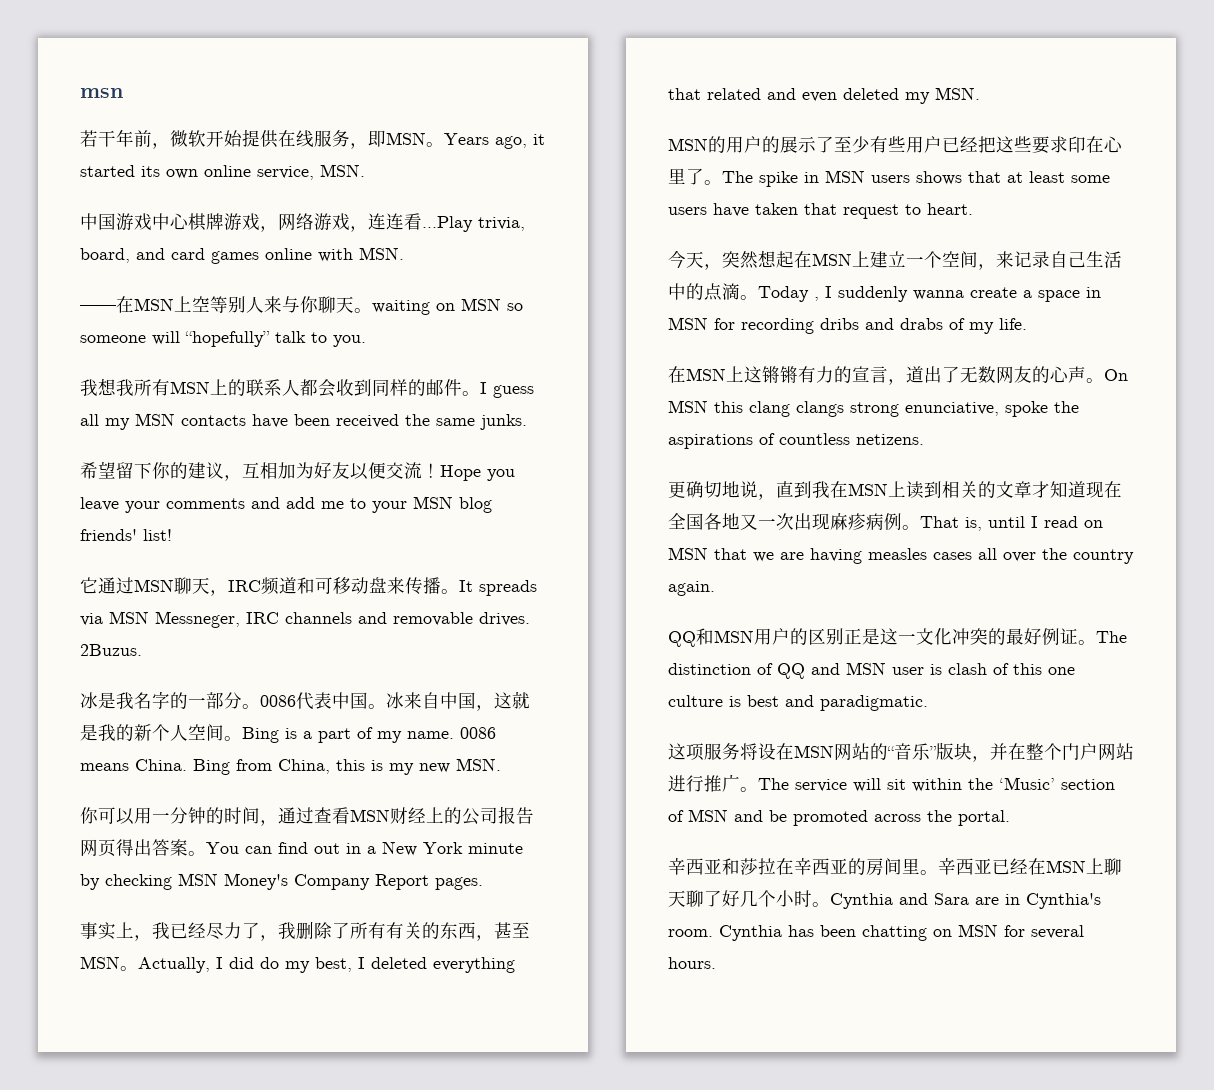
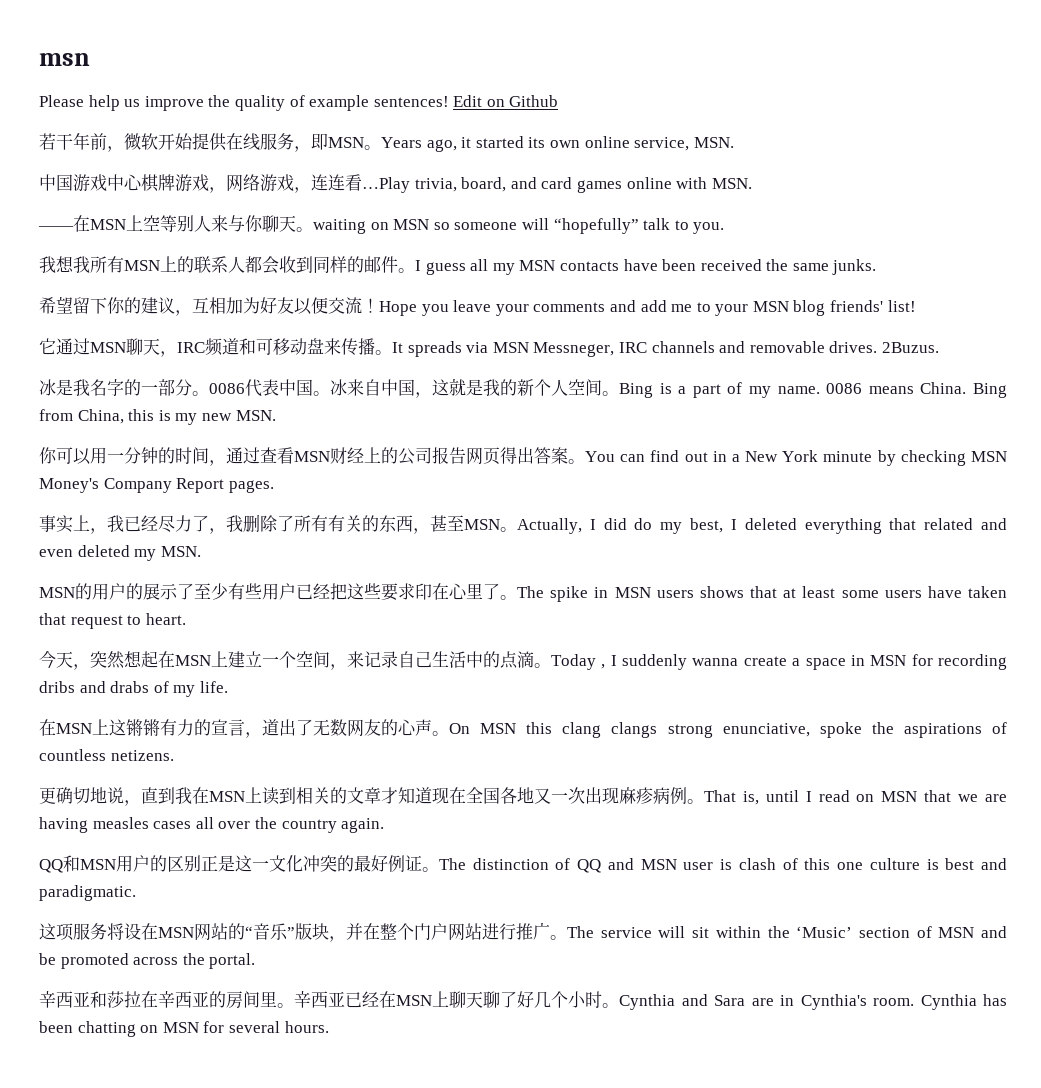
(123, 93) none -> [39,95,559,111] // Please help us improve the quality of example sentences! Edit on Github

